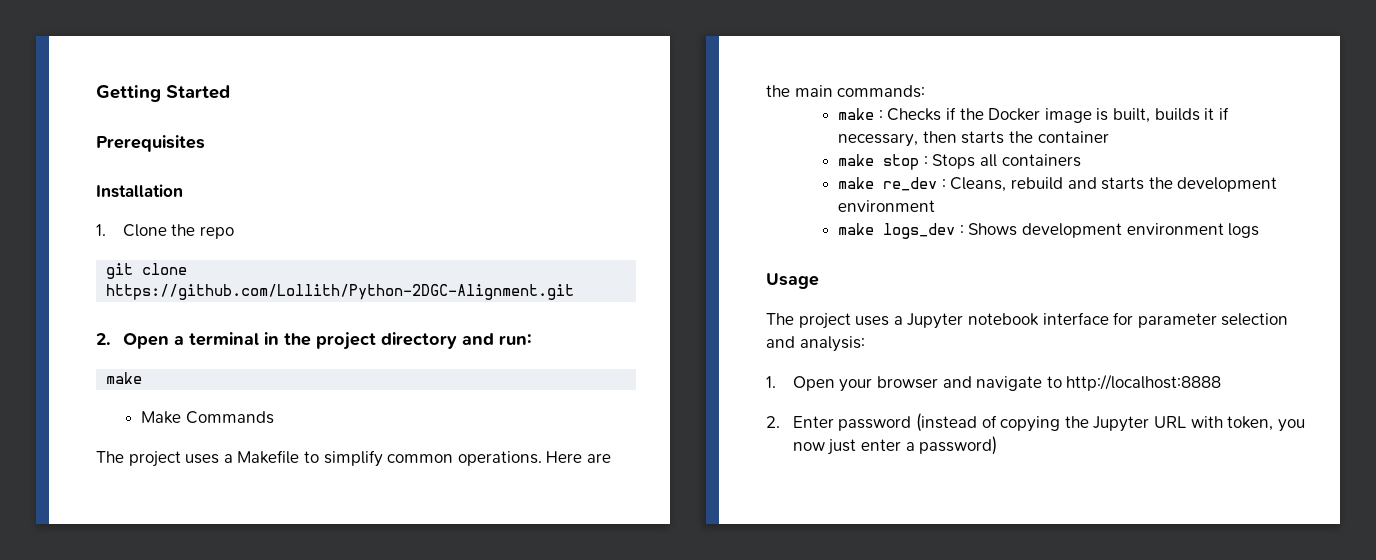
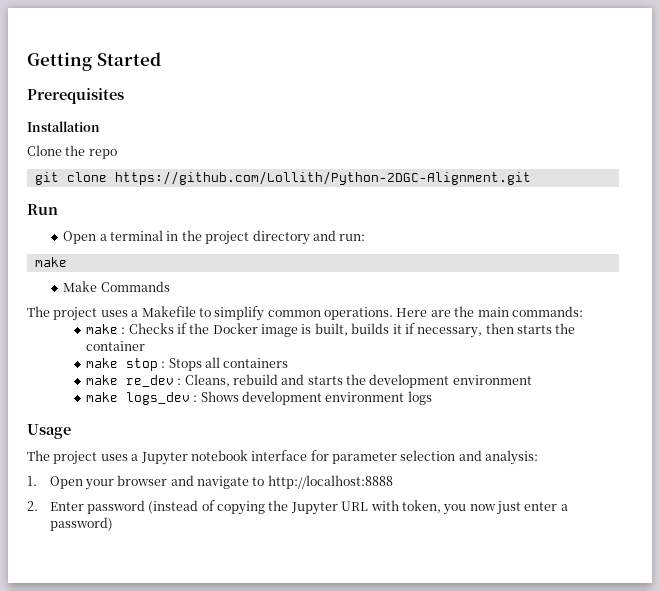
[96,224,106,236] 1. -> (100, 126) none
[96,333,111,345] 2. -> [27,204,58,215] Run //

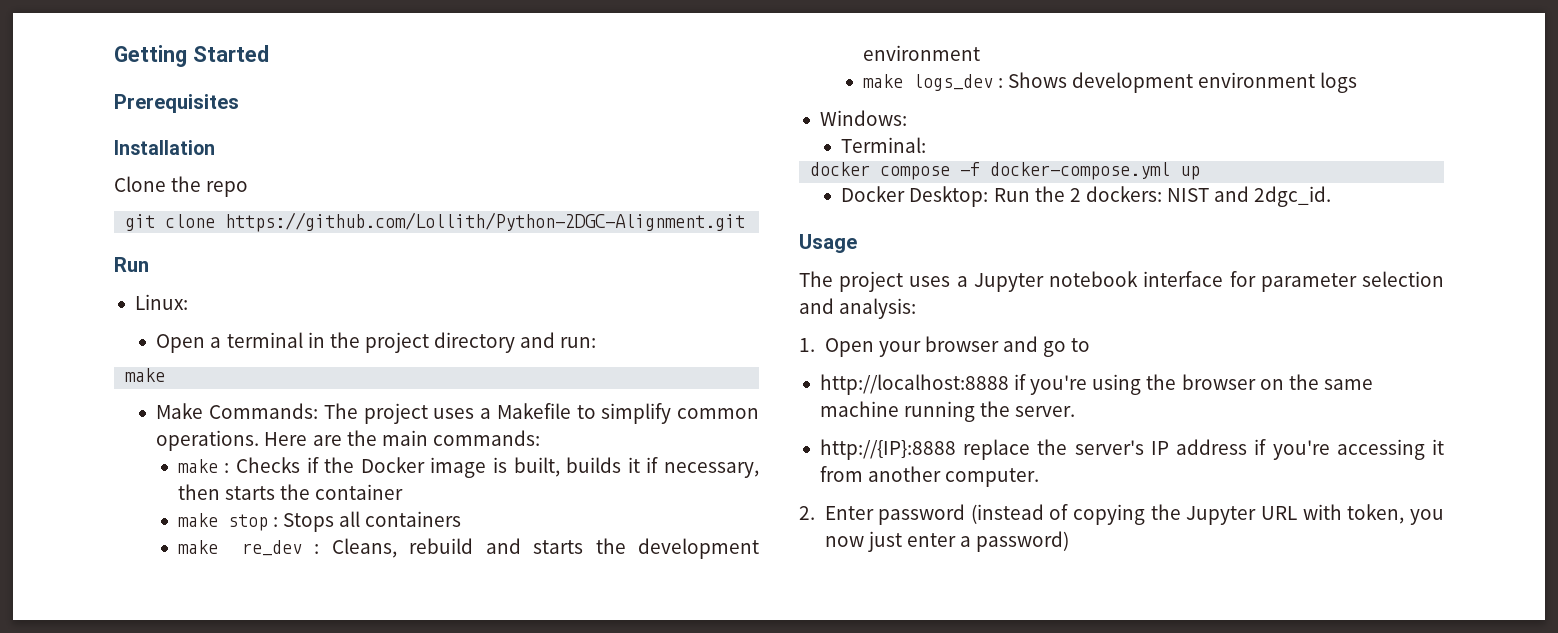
(58, 209) none -> [134,294,188,310] // Linux:
[100,281,170,292] Commands // -> [209,403,319,419] Commands:
(432, 398) none -> [819,110,907,126] [841,137,927,153] [810,162,1201,180] [841,186,1332,207] // Windows: // Terminal: // docker compose -f docker-compose.yml up // Docker Desktop: Run the 2 dockers: NIST and 2dgc_id.
[197,476,265,489] navigate to -> [1043,338,1091,357] go to //
(393, 482) none -> [1014,374,1373,395] [819,401,1076,422] [819,439,1444,460] [819,466,1040,487] if you're using the browser on the same machine running the server. // http://{IP}:8888 replace the server's IP address if you're accessing it from another computer.

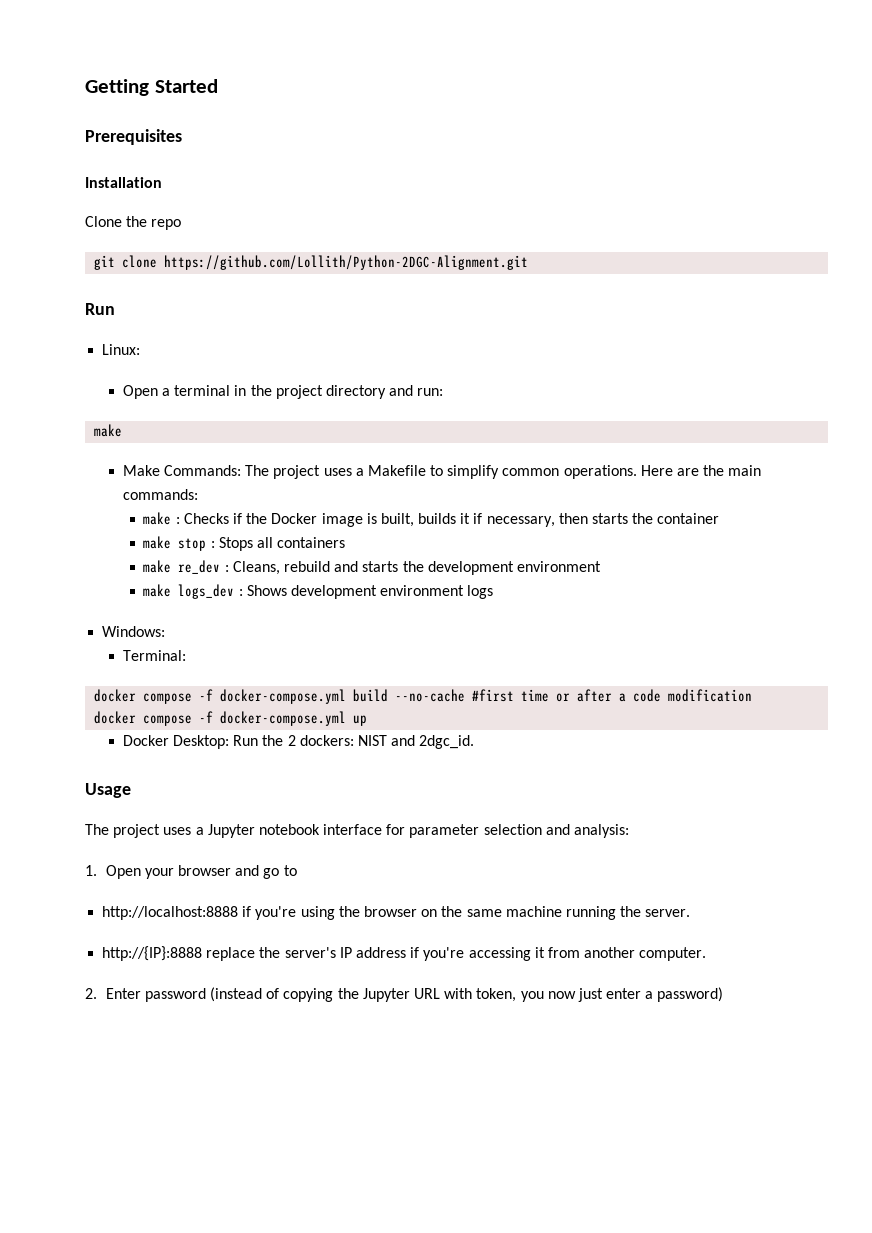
(927, 145) none -> [94,689,753,704] // docker compose -f docker-compose.yml build --no-cache #first time or after a code modification

